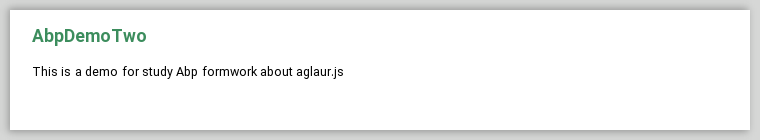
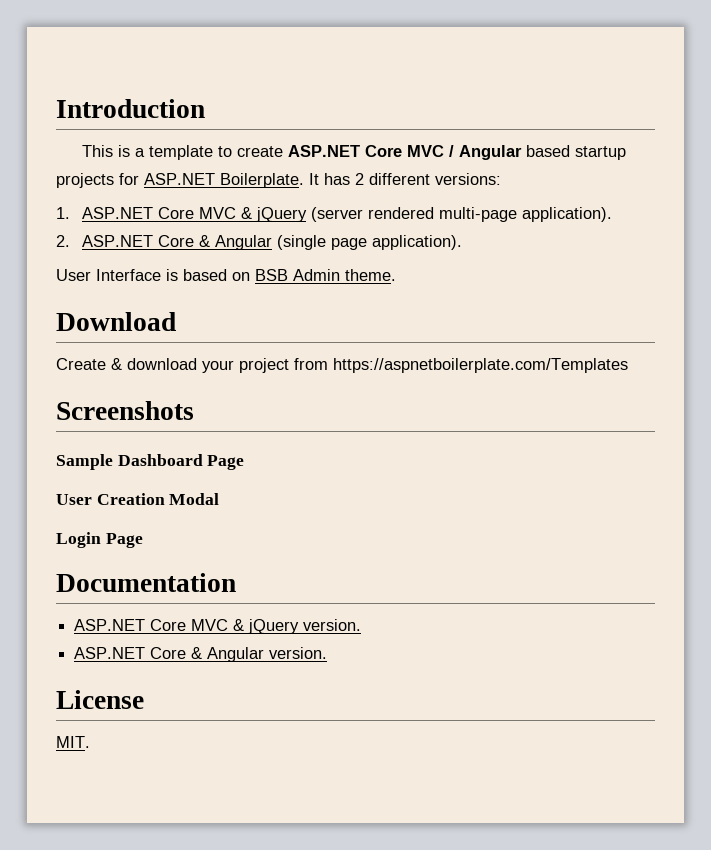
[32,28,147,46] AbpDemoTwo -> [56,99,205,118] Introduction
[85,66,345,79] demo for study Abp formwork about aglaur.js -> [149,145,627,160] [56,173,501,188] [56,207,612,222] [56,235,462,250] [56,269,396,281] [56,312,176,331] [56,358,628,373] [56,401,194,420] [56,454,245,470] [56,493,220,505] [56,532,143,548] [56,573,236,592] [74,619,362,634] [74,647,328,662] [56,690,144,709] [56,736,90,748] template to create ASP.NET Core MVC / Angular based startup projects for ASP.NET Boilerplate. It has 2 different versions: // 1. ASP.NET Core MVC & jQuery (server rendered multi-page application). // 2. ASP.NET Core & Angular (single page application). // User Interface is based on BSB Admin theme. // Download // Create & download your project from https://aspnetboilerplate.com/Templates // Screenshots // Sample Dashboard Page // User Creation Modal // Login Page // Documentation // ASP.NET Core MVC & jQuery version. // ASP.NET Core & Angular version. // License // MIT.

